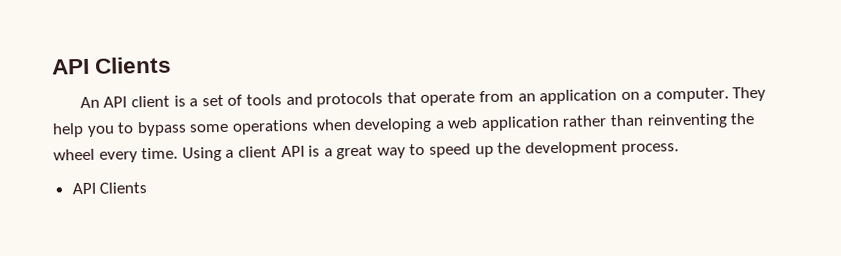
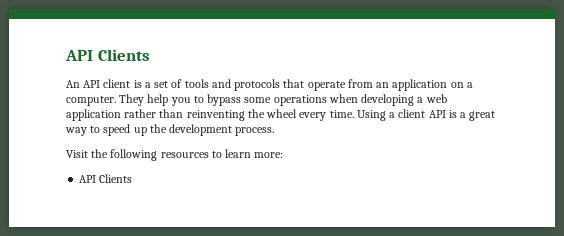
(680, 149) none -> [66,149,284,161] // Visit the following resources to learn more:

